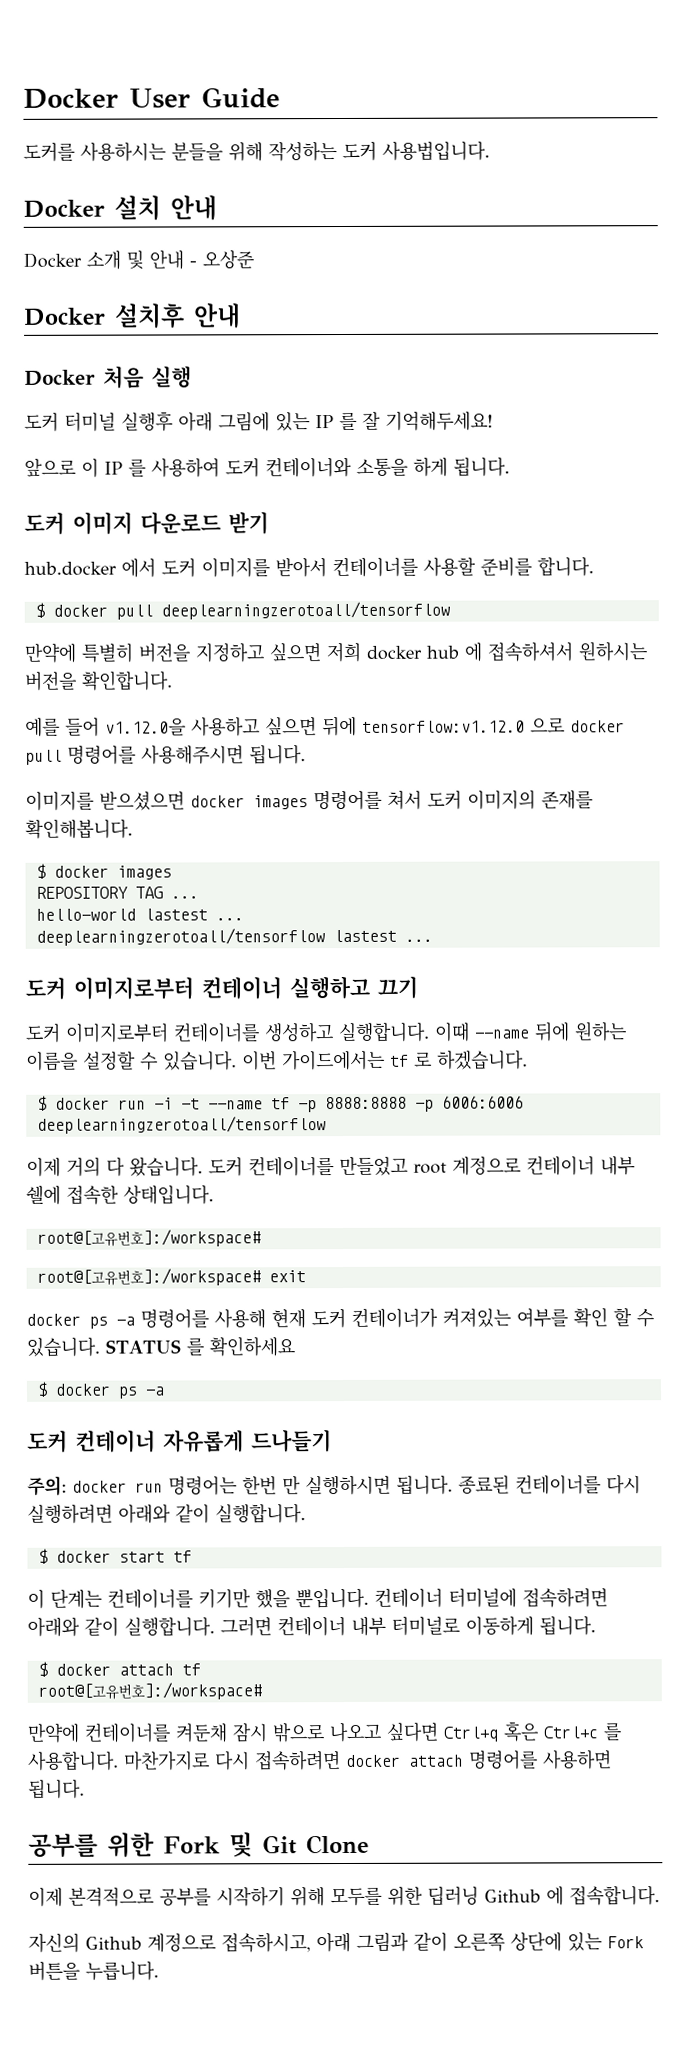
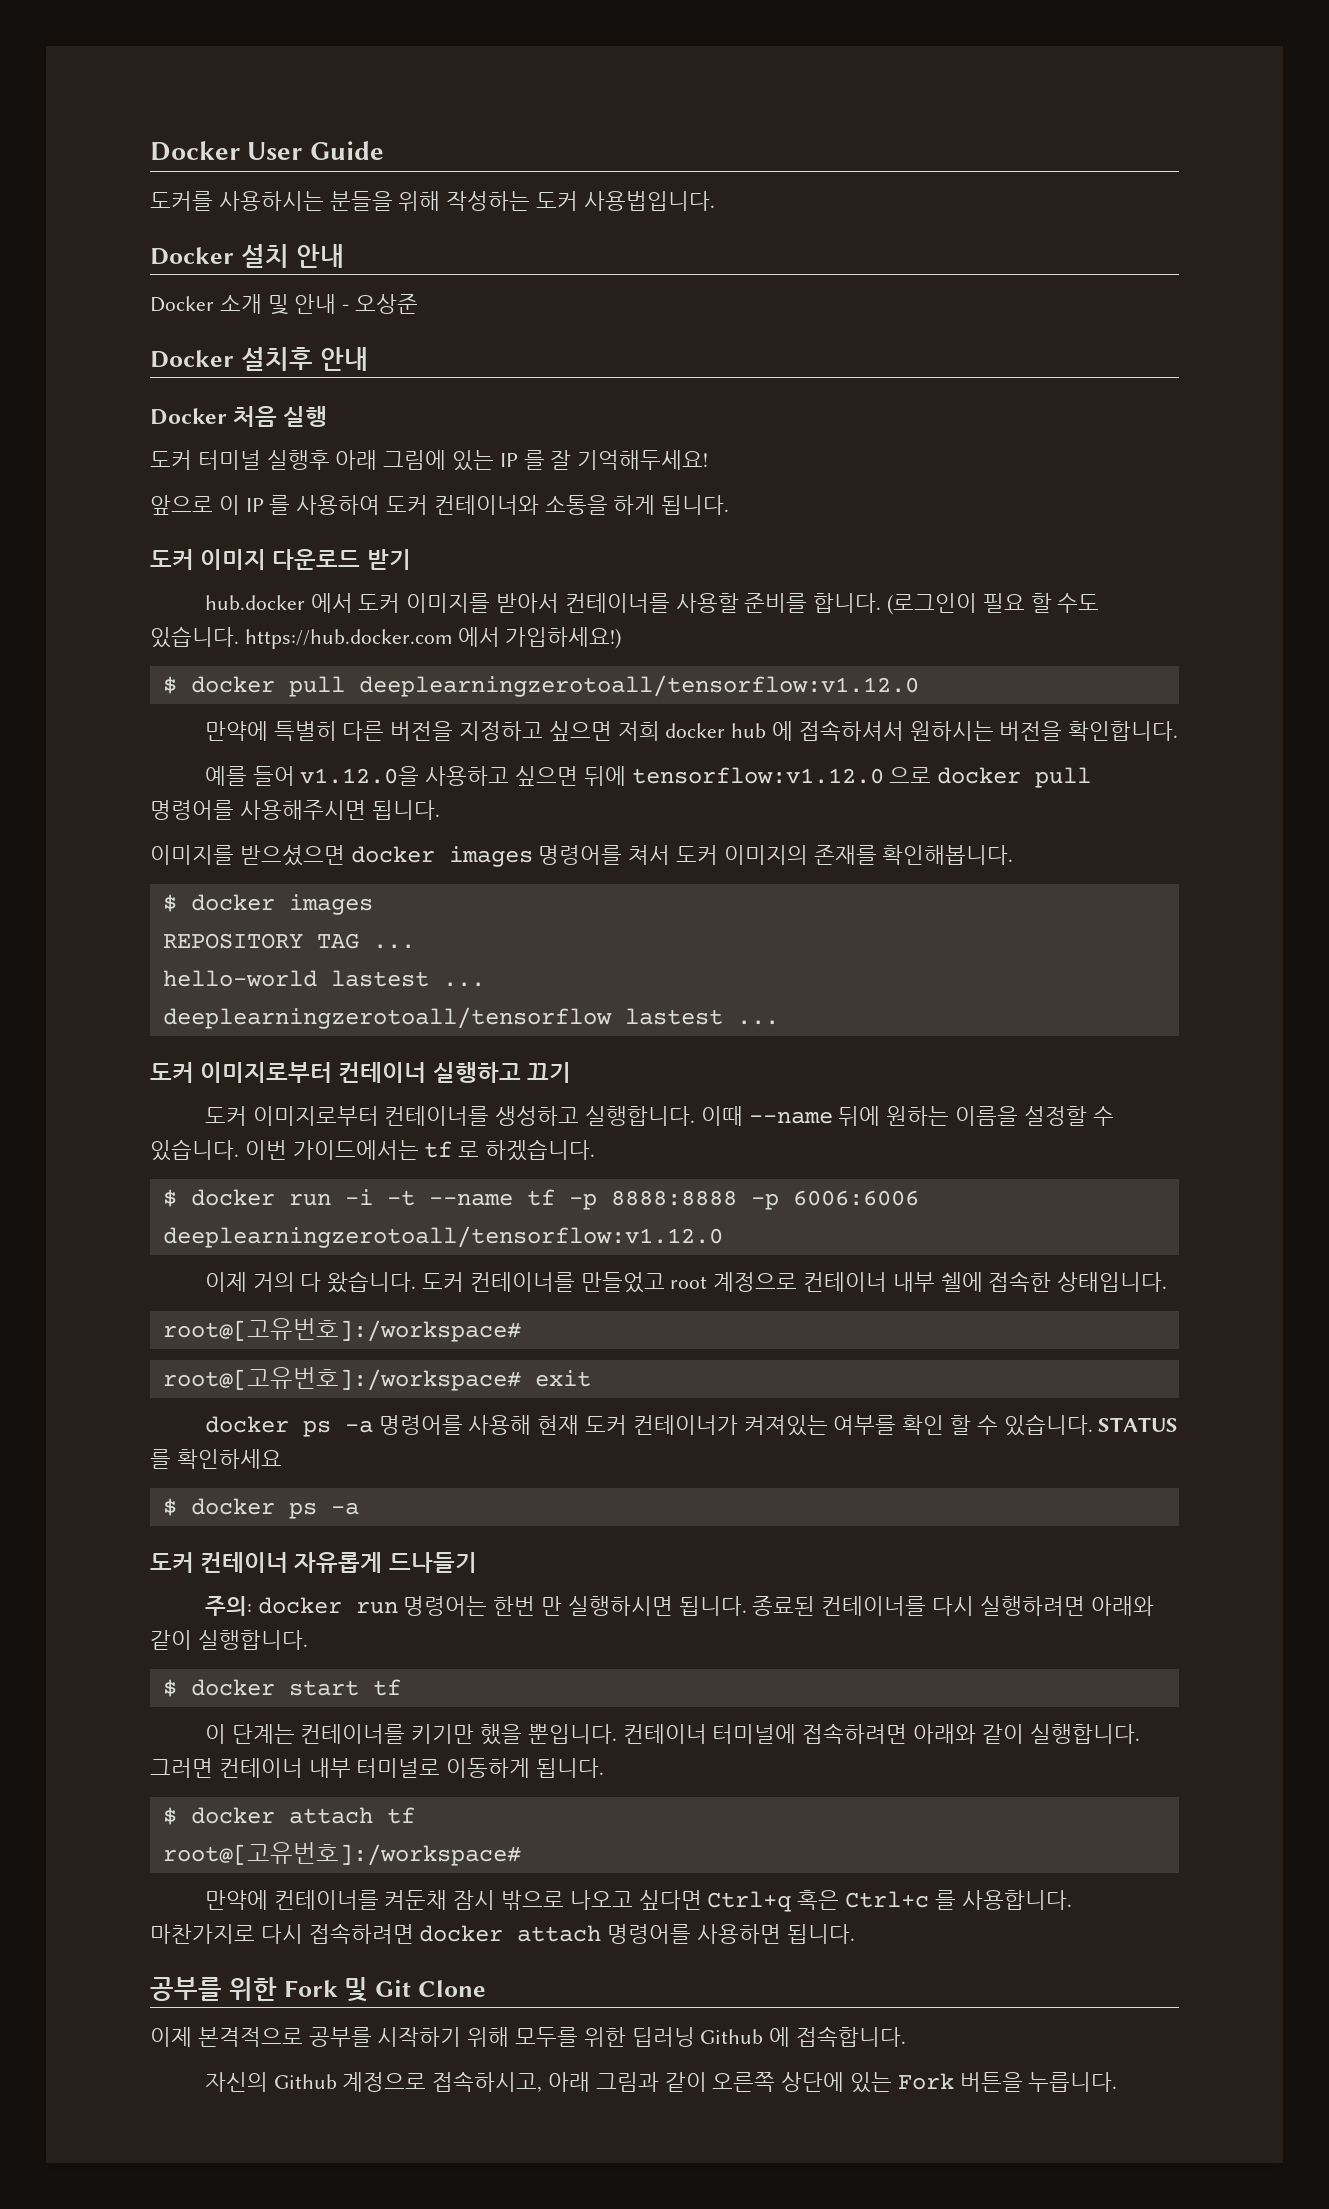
(594, 566) none -> [886,593,1100,615] [150,626,622,649] (로그인이 필요 할 수도 있습니다. https://hub.docker.com 에서 가입하세요!)
[160,601,450,620] deeplearningzerotoall/tensorflow -> [358,675,919,697] deeplearningzerotoall/tensorflow:v1.12.0
(133, 652) none -> [342,721,385,741] 다른
[36,1116,326,1134] deeplearningzerotoall/tensorflow -> [162,1226,723,1248] deeplearningzerotoall/tensorflow:v1.12.0

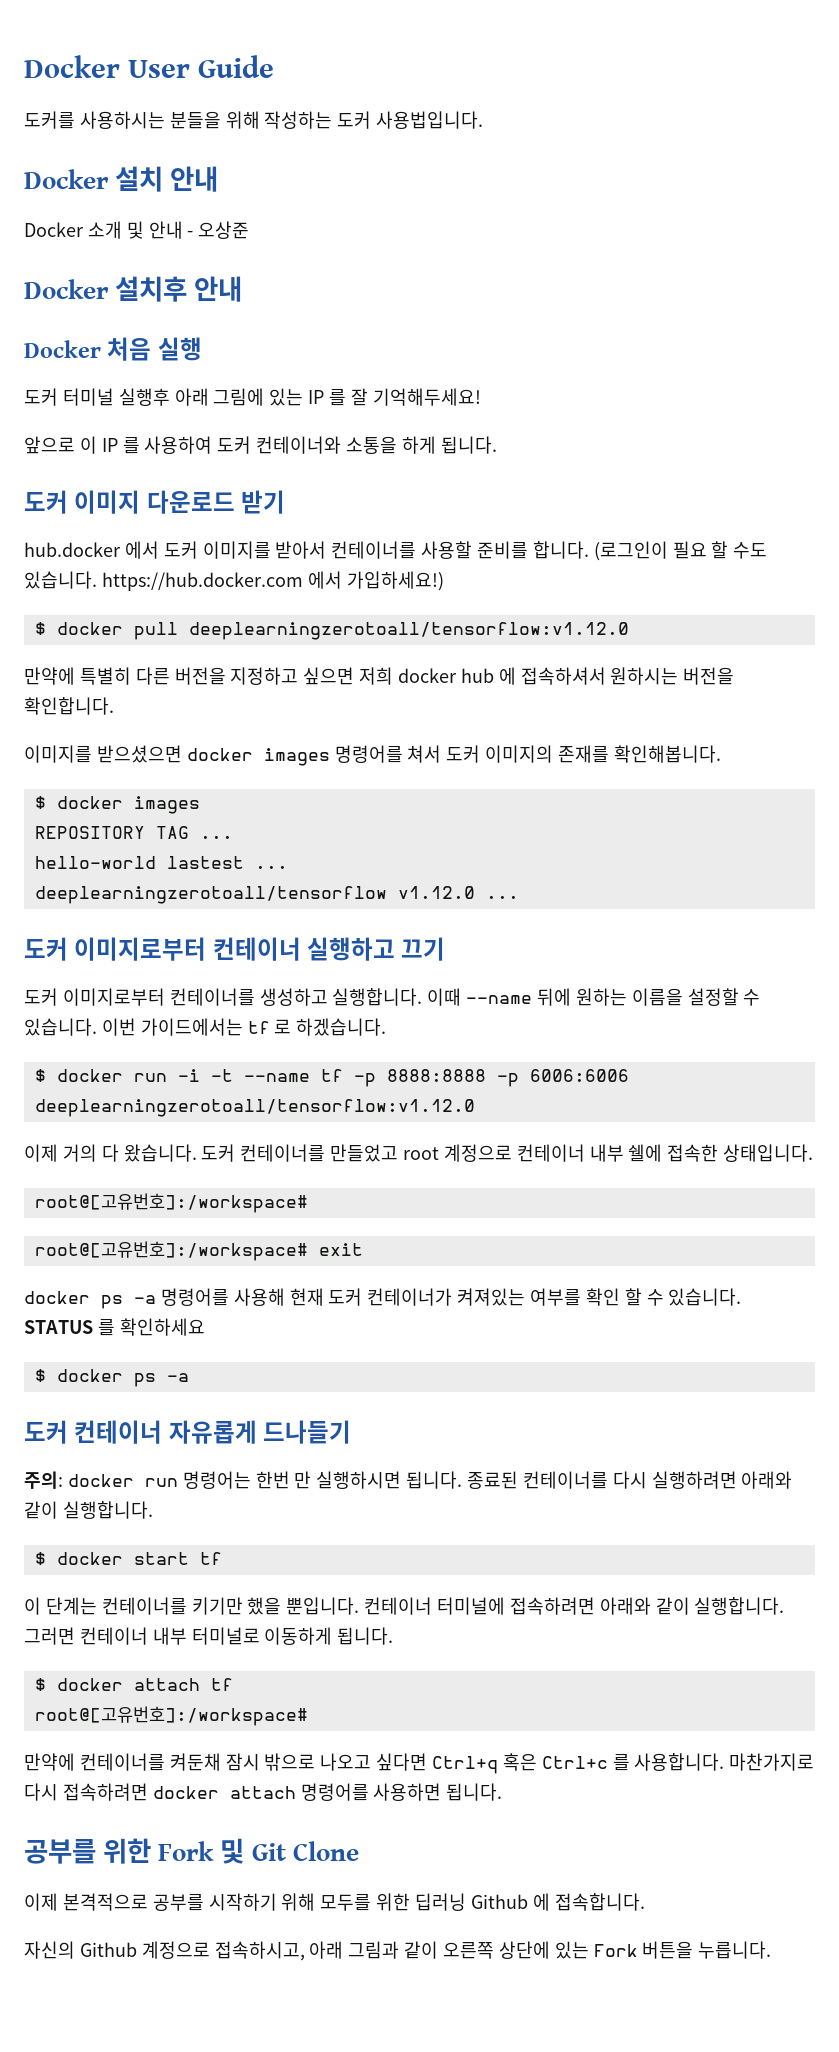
[204,766,1092,788] [150,800,440,820] // 예를 들어 v1.12.0을 사용하고 싶으면 뒤에 tensorflow:v1.12.0 으로 docker pull 명령어를 사용해주시면 됩니다. -> (114, 706) none
[624,1008,723,1025] lastest -> [397,886,475,899] v1.12.0

